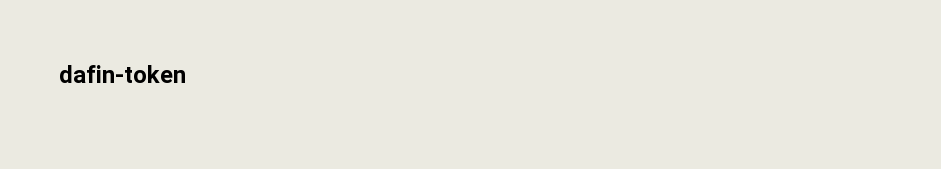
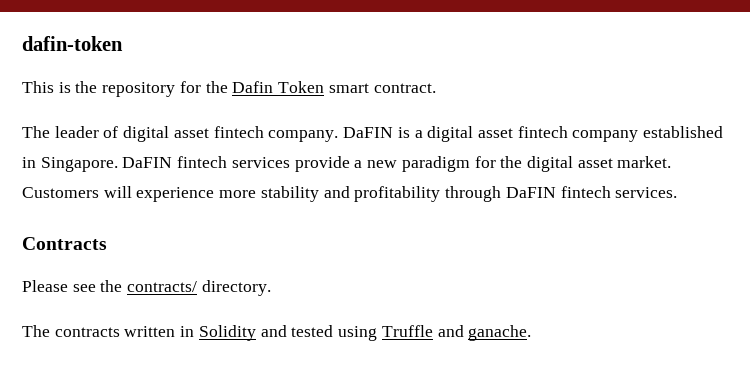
(186, 74) none -> [22,81,436,97] [22,126,724,142] [22,156,672,172] [22,186,678,202] [22,237,107,250] [22,280,271,296] [22,325,532,341] // This is the repository for the Dafin Token smart contract. // The leader of digital asset fintech company. DaFIN is a digital asset fintech company established in Singapore. DaFIN fintech services provide a new paradigm for the digital asset market. Customers will experience more stability and profitability through DaFIN fintech services. // Contracts // Please see the contracts/ directory. // The contracts written in Solidity and tested using Truffle and ganache.

